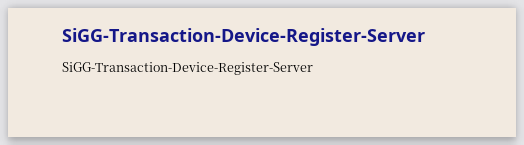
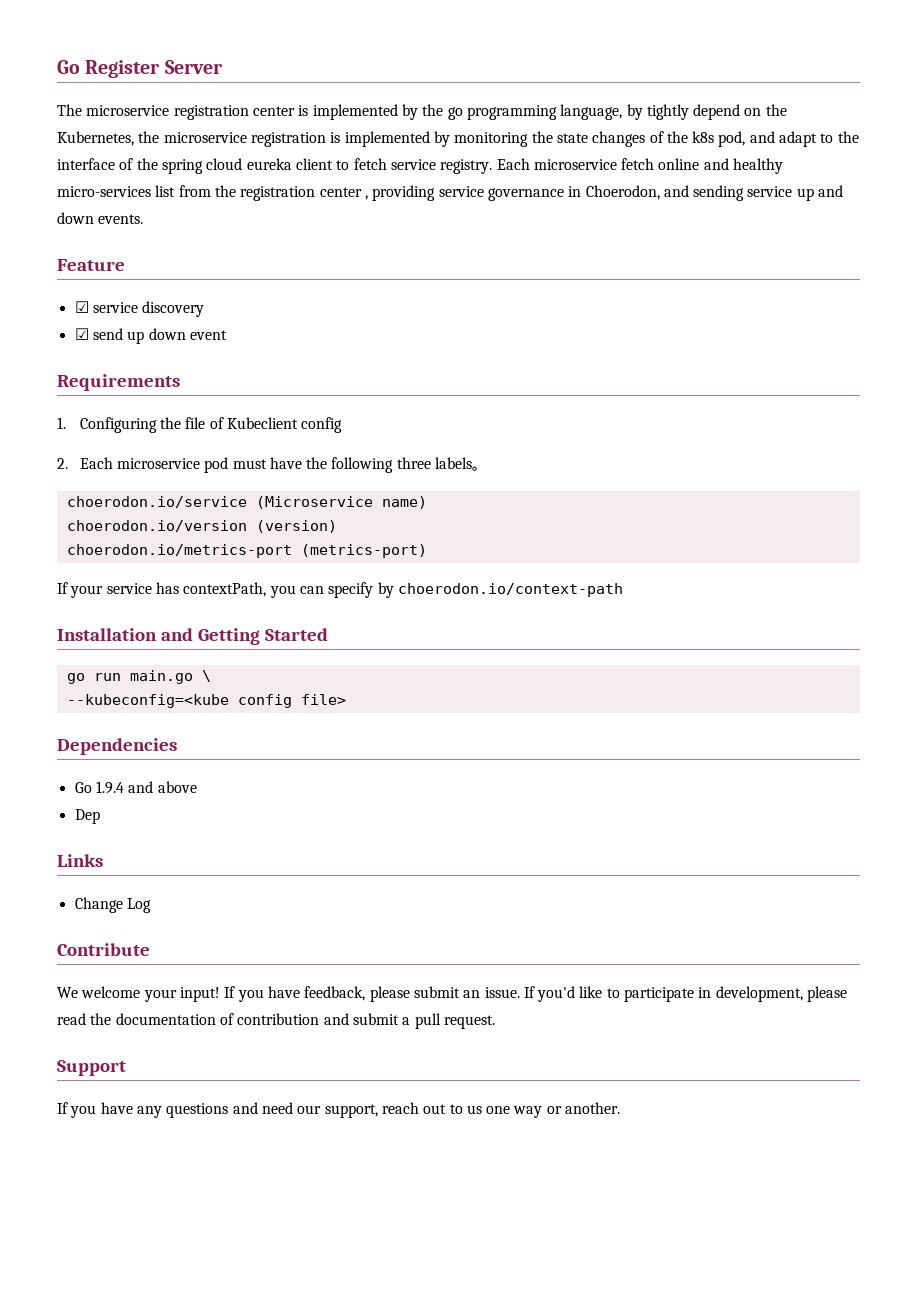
[62,28,425,46] [62,62,313,75] SiGG-Transaction-Device-Register-Server // SiGG-Transaction-Device-Register-Server -> [57,60,223,78] [57,104,787,120] [57,131,859,147] [57,158,784,174] [57,185,844,201] [57,212,144,224] [57,259,125,271] [74,301,205,317] [74,328,227,344] [57,374,180,391] [57,417,343,433] [57,457,489,473] [66,496,427,509] [66,520,337,533] [66,544,427,558] [57,582,623,598] [57,628,328,645] [66,670,211,684] [66,694,346,708] [57,738,177,755] [74,781,197,794] [74,809,100,824] [57,854,103,867] [74,897,151,913] [57,943,150,956] [57,986,848,1002] [57,1013,495,1029] [57,1060,126,1076] [57,1102,621,1118] Go Register Server // The microservice registration center is implemented by the go programming language, by tightly depend on the Kubernetes, the microservice registration is implemented by monitoring the state changes of the k8s pod, and adapt to the interface of the spring cloud eureka client to fetch service registry. Each microservice fetch online and healthy micro-services list from the registration center , providing service governance in Choerodon, and sending service up and down events. // Feature // ☑ service discovery // ☑ send up down event // Requirements // 1. Configuring the file of Kubeclient config // 2. Each microservice pod must have the following three labels。 // choerodon.io/service (Microservice name) // choerodon.io/version (version) // choerodon.io/metrics-port (metrics-port) // If your service has contextPath, you can specify by choerodon.io/context-path // Installation and Getting Started // go run main.go \ // --kubeconfig=<kube config file> // Dependencies // Go 1.9.4 and above // Dep // Links // Change Log // Contribute // We welcome your input! If you have feedback, please submit an issue. If you'd like to participate in development, please read the documentation of contribution and submit a pull request. // Support // If you have any questions and need our support, reach out to us one way or another.

